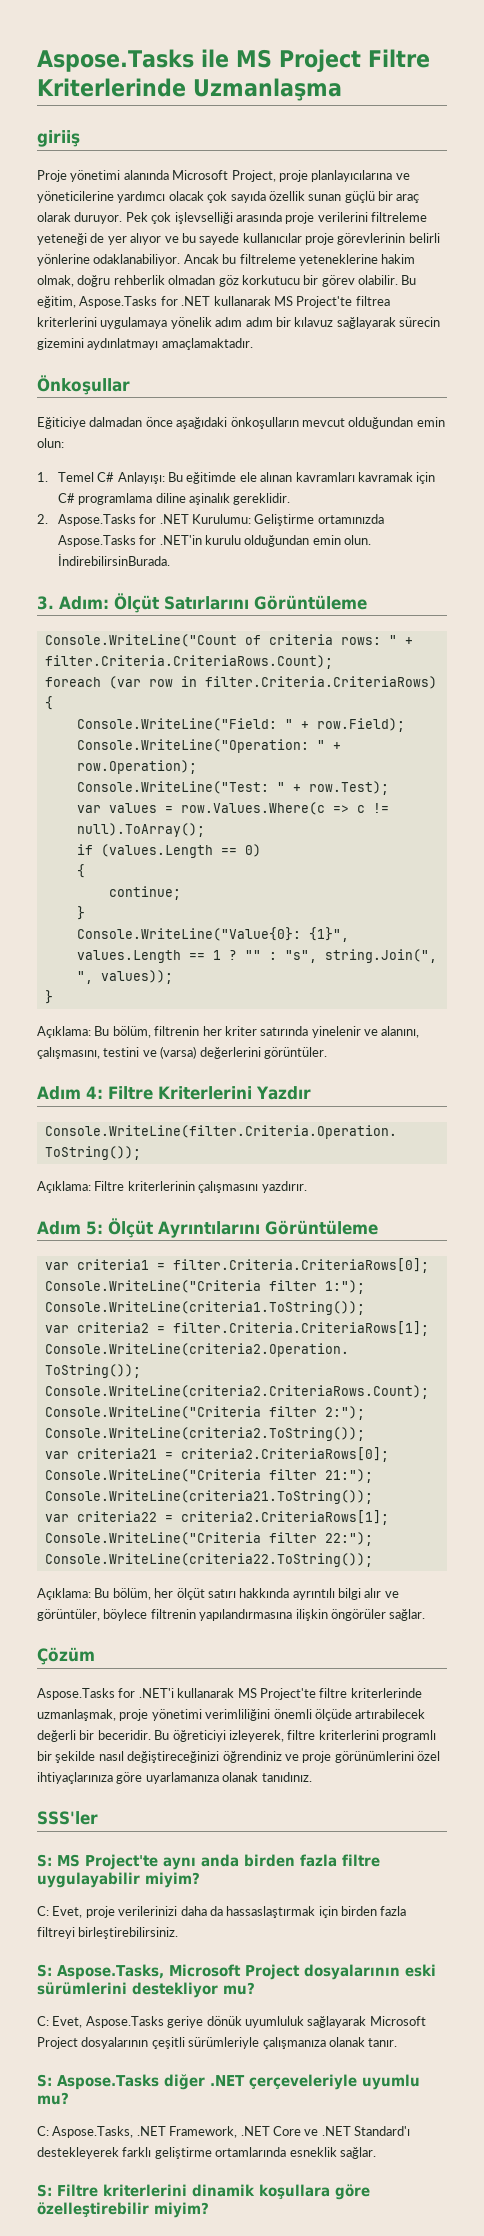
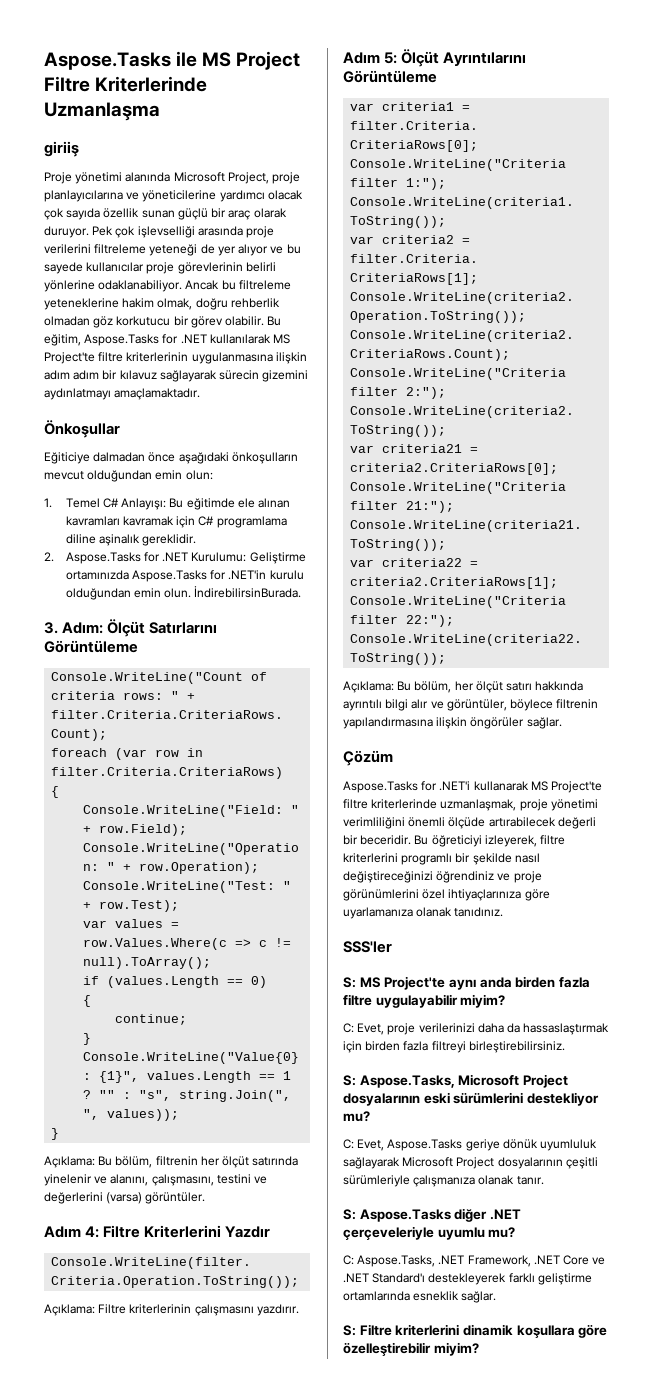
[213,296,390,308] [37,317,212,329] kullanarak MS Project'te filtrea kriterlerini uygulamaya yönelik -> [209,334,291,344] [44,352,307,364] kullanılarak MS Project'te filtre kriterlerinin uygulanmasına ilişkin
[224,1026,257,1036] kriter -> [222,1156,250,1168] ölçüt
[160,1046,261,1059] (varsa) değerlerini -> [44,1192,143,1204] değerlerini (varsa)

